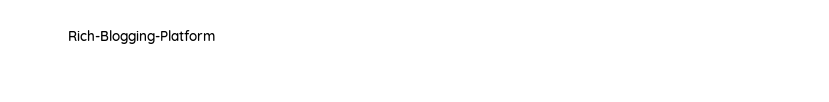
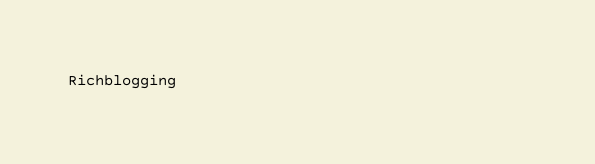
[68,30,215,44] Rich-Blogging-Platform -> [68,74,176,89] Richblogging

